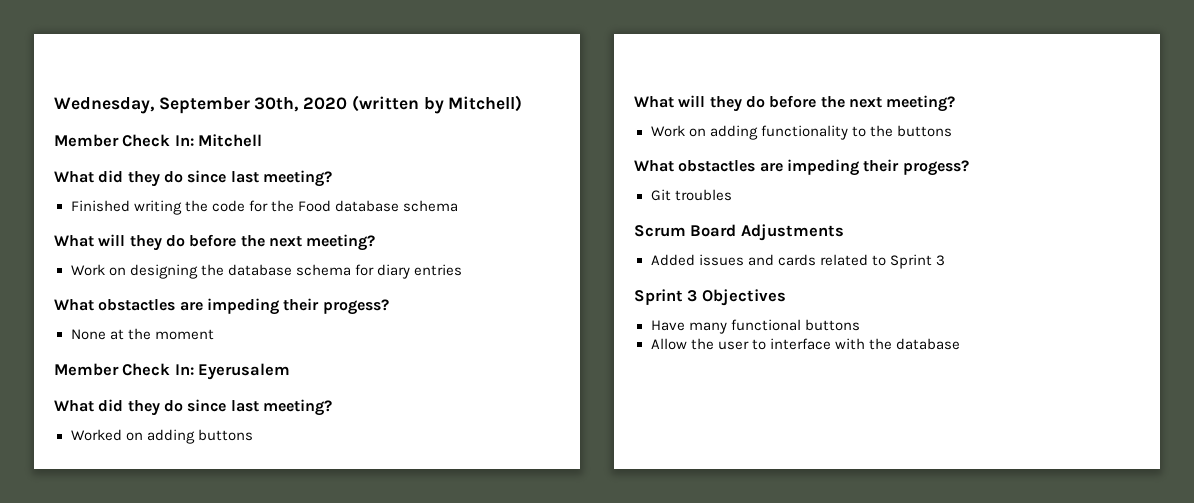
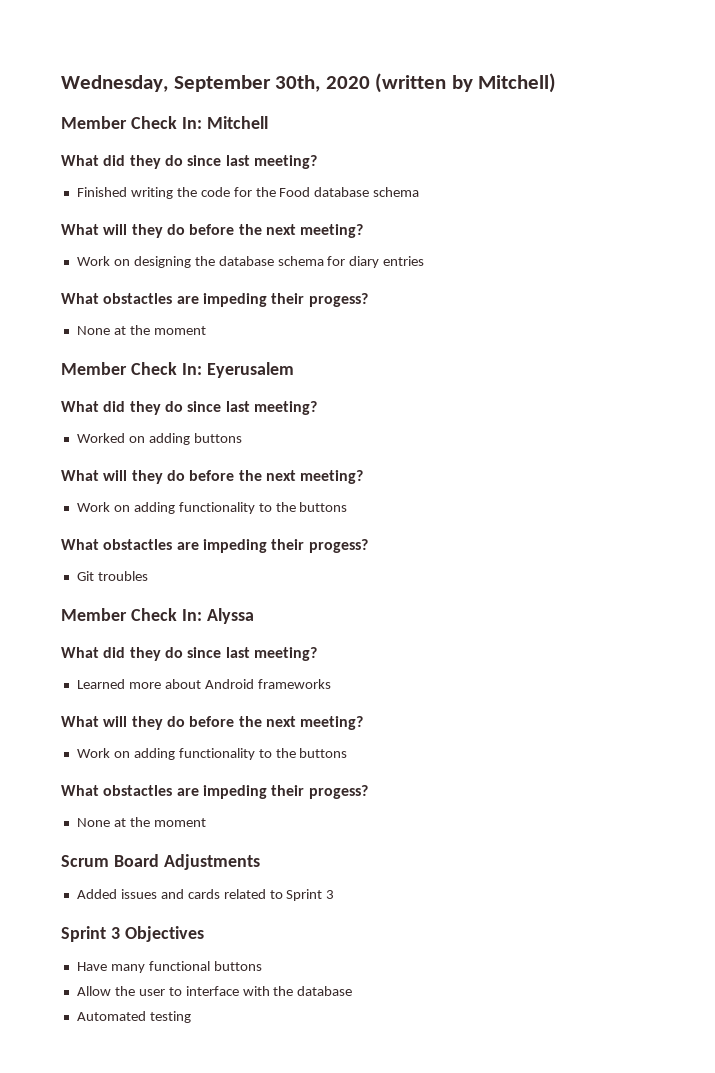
(732, 195) none -> [61,608,254,624] [61,647,317,661] [76,679,331,689] [61,716,364,730] [76,748,348,760] [61,785,368,799] [76,817,206,827] // Member Check In: Alyssa // What did they do since last meeting? // Learned more about Android frameworks // What will they do before the next meeting? // Work on adding functionality to the buttons // What obstactles are impeding their progess? // None at the moment
(960, 344) none -> [76,1011,191,1023] // Automated testing

